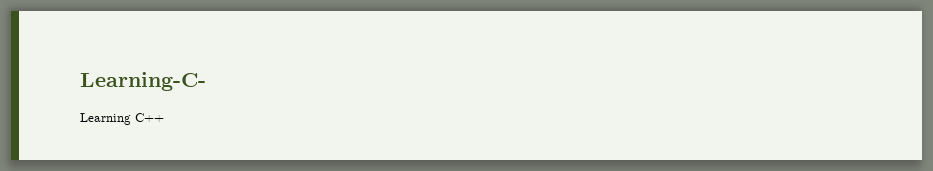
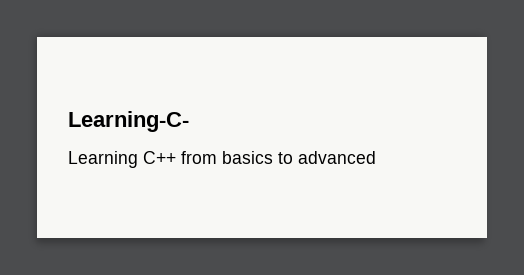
(164, 117) none -> [181,151,376,164] from basics to advanced

